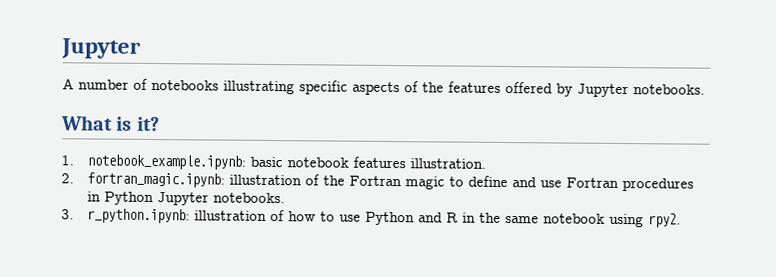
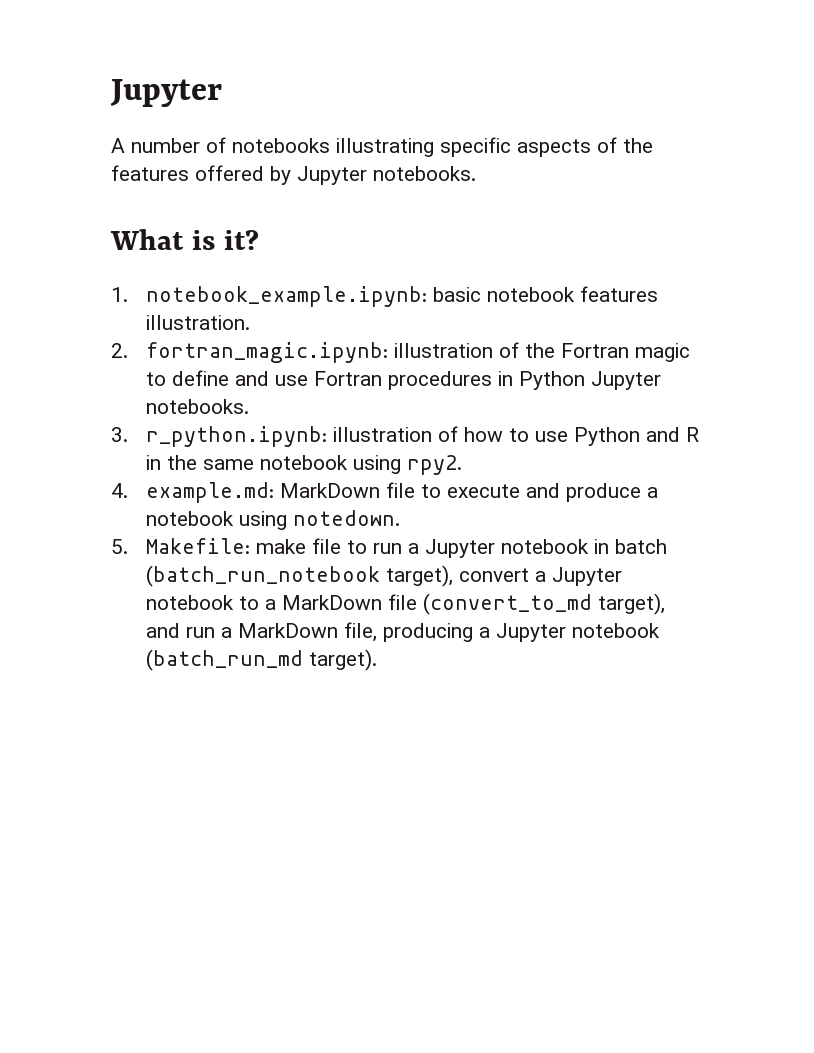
(682, 220) none -> [111,482,658,503] [145,510,400,530] [111,538,667,558] [145,565,622,587] [145,593,665,615] [145,622,660,642] [145,649,377,671] // 4. example.md: MarkDown file to execute and produce a notebook using notedown. // 5. Makefile: make file to run a Jupyter notebook in batch (batch_run_notebook target), convert a Jupyter notebook to a MarkDown file (convert_to_md target), and run a MarkDown file, producing a Jupyter notebook (batch_run_md target).

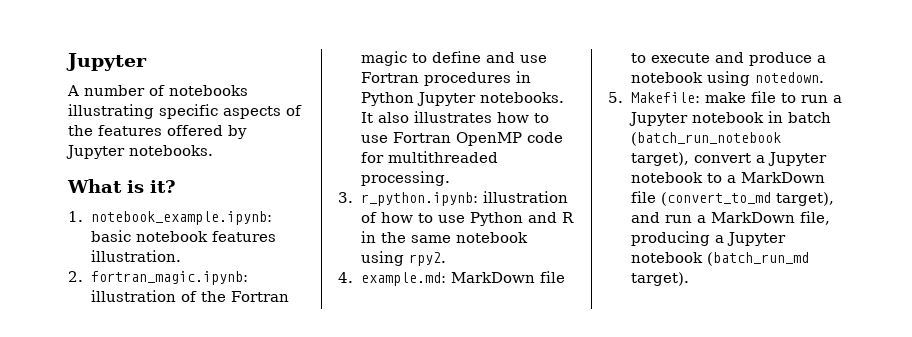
(249, 406) none -> [361,111,550,123] [361,132,564,146] [361,151,499,163] [361,171,451,186] It also illustrates how to use Fortran OpenMP code for multithreaded processing.

